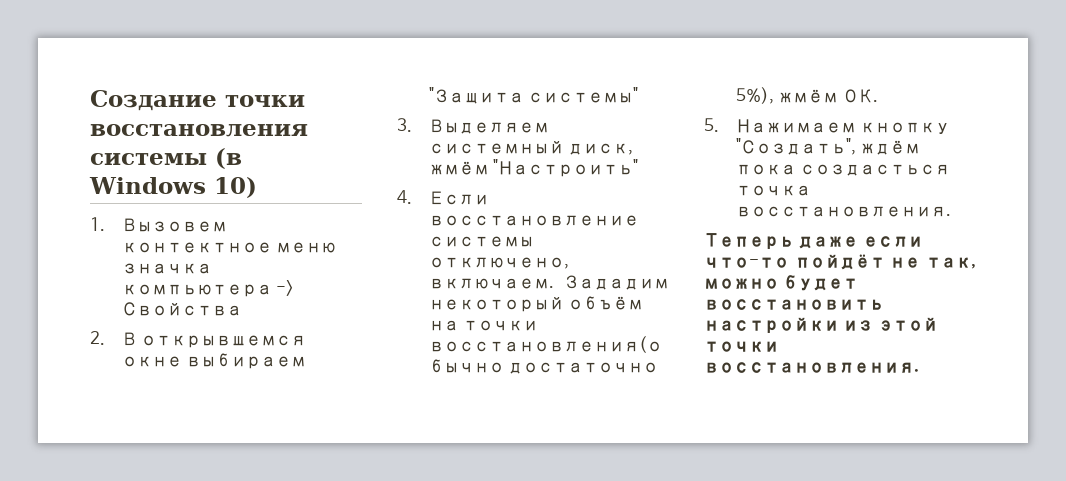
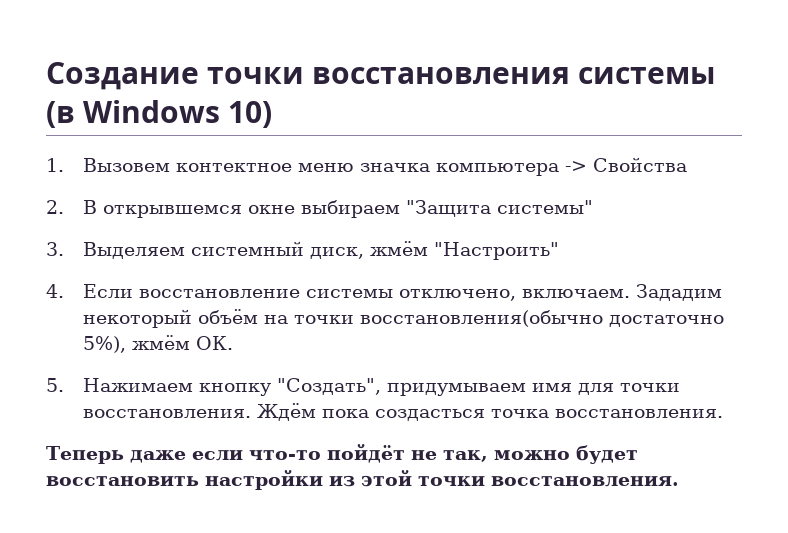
[860,140,921,155] ждём -> [386,383,680,396] [82,403,316,421] придумываем имя для точки восстановления. Ждём

